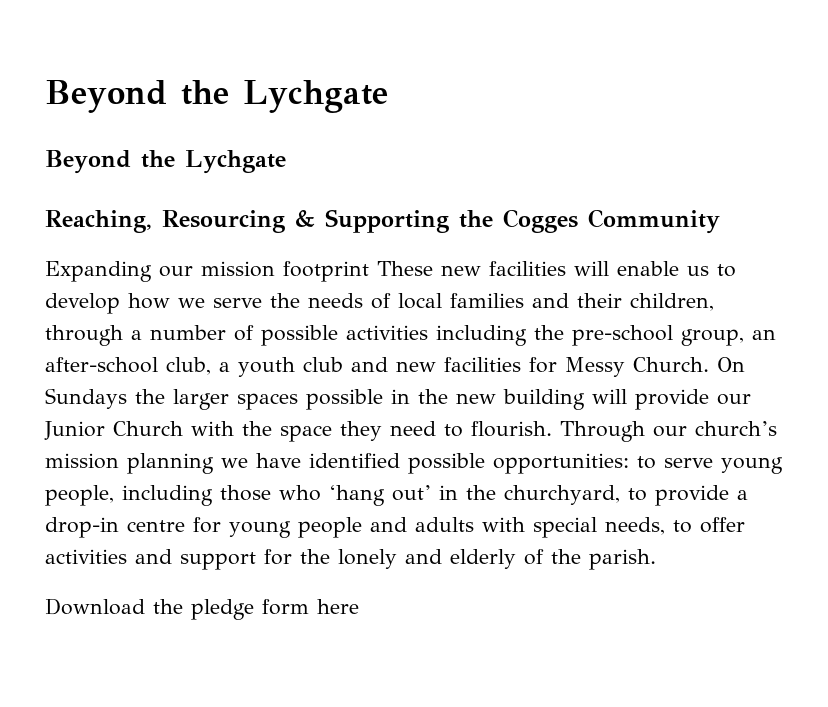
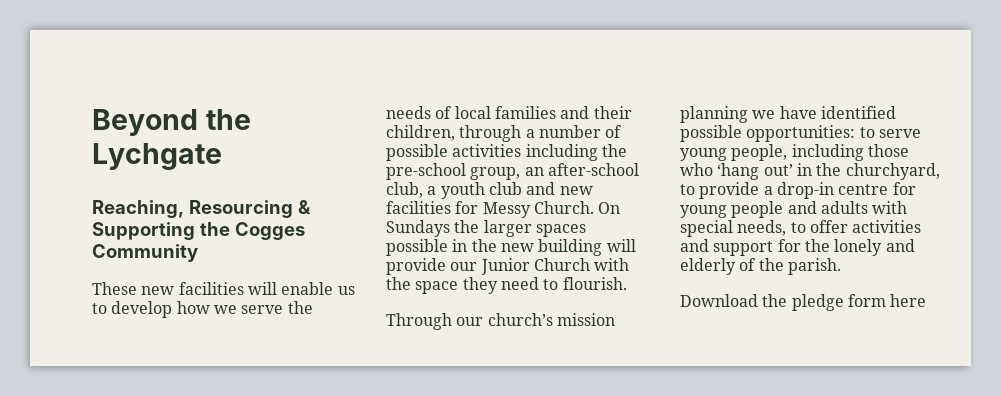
[45,80,388,113] [45,150,286,174] Beyond the Lychgate // Beyond the Lychgate -> [92,109,251,136] [92,143,222,171] Beyond the Lychgate
[45,261,369,282] Expanding our mission footprint -> (198, 253) none
(552, 429) none -> (627, 283) //

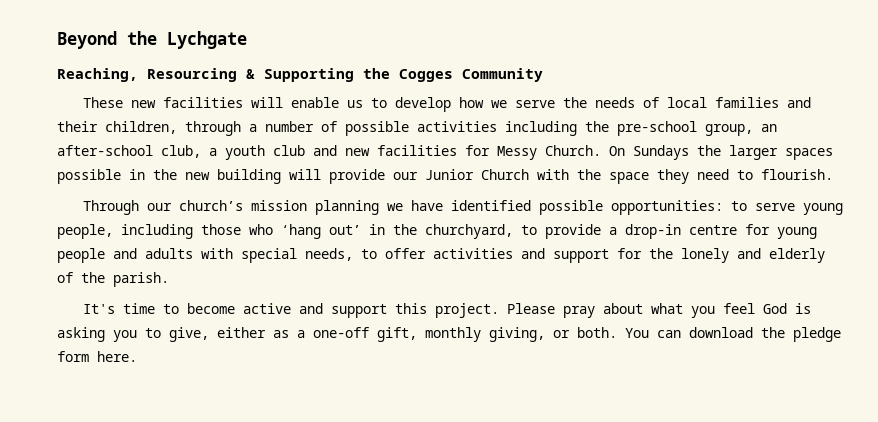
[680,294,758,307] Download -> [82,303,811,318] [57,327,753,342] It's time to become active and support this project. Please pray about what you feel God is asking you to give, either as a one-off gift, monthly giving, or both. You can download
[890,294,927,307] here -> [97,351,137,362] here.

